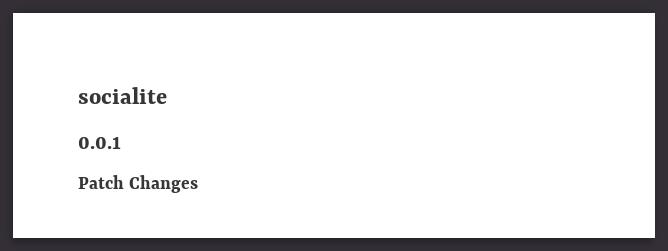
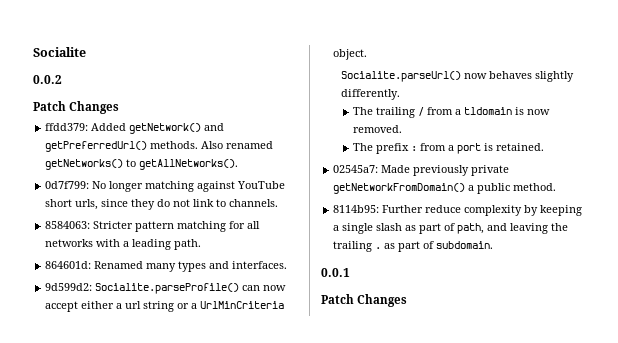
[78,87,167,104] socialite -> [33,47,86,57] [33,75,62,84] [33,101,120,114] [45,123,225,134] [45,141,274,152] [45,159,239,170] [45,181,286,192] [45,199,279,210] [45,221,261,232] [45,239,202,250] [45,261,288,272] [45,283,287,294] [45,301,285,312] [333,49,368,60] [340,71,574,82] [340,89,400,100] [353,107,551,118] [353,125,403,133] [353,143,545,154] [333,165,510,176] [333,183,557,194] [333,205,583,216] [333,223,569,234] [333,241,494,252] Socialite // 0.0.2 // Patch Changes // ffdd379: Added getNetwork() and getPreferredUrl() methods. Also renamed getNetworks() to getAllNetworks(). // 0d7f799: No longer matching against YouTube short urls, since they do not link to channels. // 8584063: Stricter pattern matching for all networks with a leading path. // 864601d: Renamed many types and interfaces. // 9d599d2: Socialite.parseProfile() can now accept either a url string or a UrlMinCriteria object. // Socialite.parseUrl() now behaves slightly differently. // The trailing / from a tldomain is now removed. // The prefix : from a port is retained. // 02545a7: Made previously private getNetworkFromDomain() a public method. // 8114b95: Further reduce complexity by keeping a single slash as part of path, and leaving the trailing . as part of subdomain.

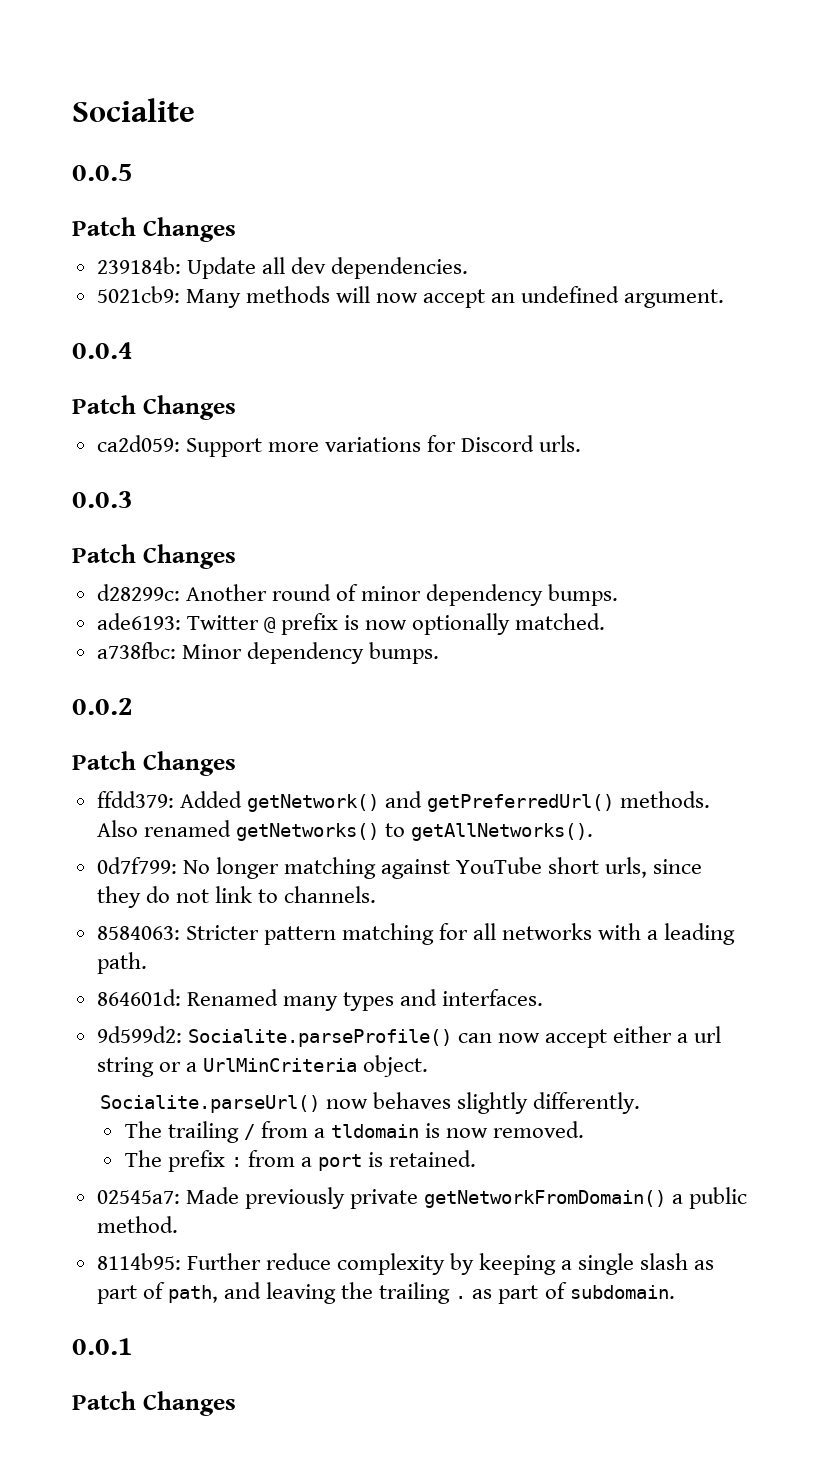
(86, 52) none -> [72,164,133,181] [72,217,236,242] [96,257,469,279] [96,286,725,308] [72,342,133,359] [72,395,236,420] [96,435,582,457] [72,491,133,508] [72,544,236,569] [96,584,619,606] [96,613,606,635] [96,642,439,664] // 0.0.5 // Patch Changes // 239184b: Update all dev dependencies. // 5021cb9: Many methods will now accept an undefined argument. // 0.0.4 // Patch Changes // ca2d059: Support more variations for Discord urls. // 0.0.3 // Patch Changes // d28299c: Another round of minor dependency bumps. // ade6193: Twitter @ prefix is now optionally matched. // a738fbc: Minor dependency bumps.

